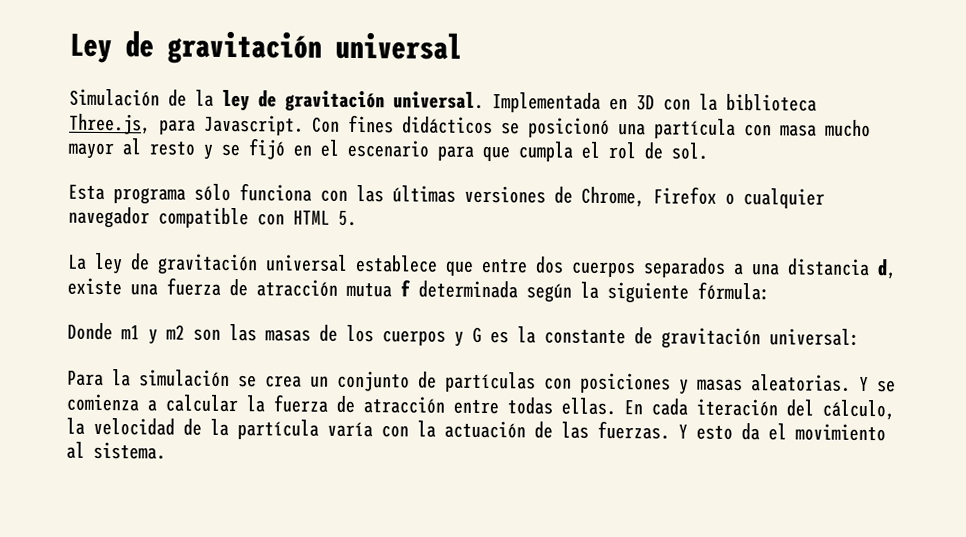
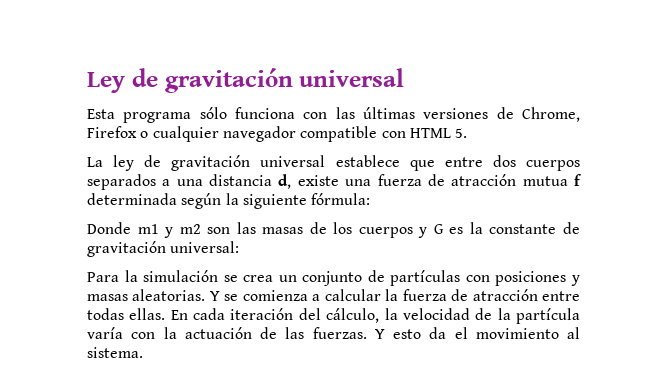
[69,88,817,113] [69,113,871,139] [68,138,708,162] // Simulación de la ley de gravitación universal. Implementada en 3D con la biblioteca Three.js, para Javascript. Con fines didácticos se posicionó una partícula con masa mucho mayor al resto y se fijó en el escenario para que cumpla el rol de sol. -> (405, 77) none

